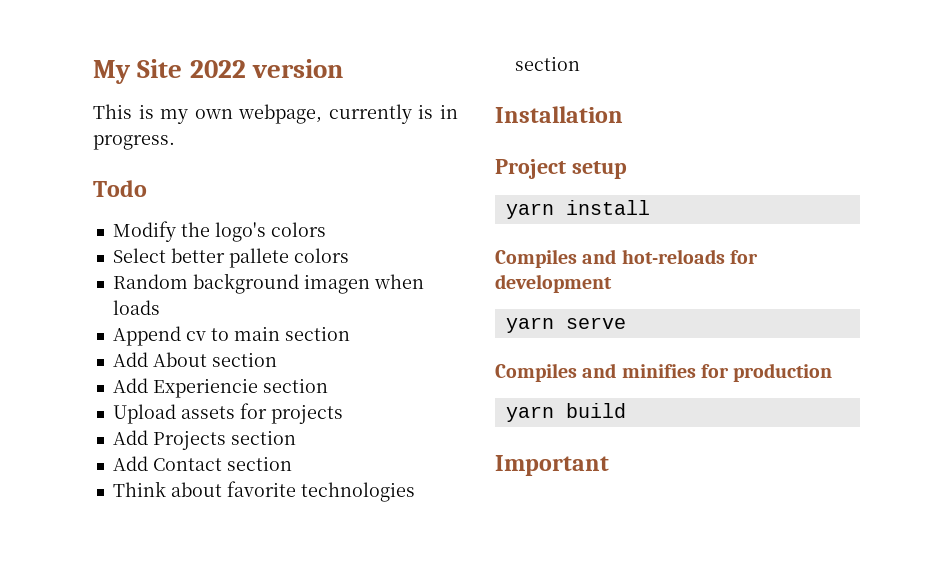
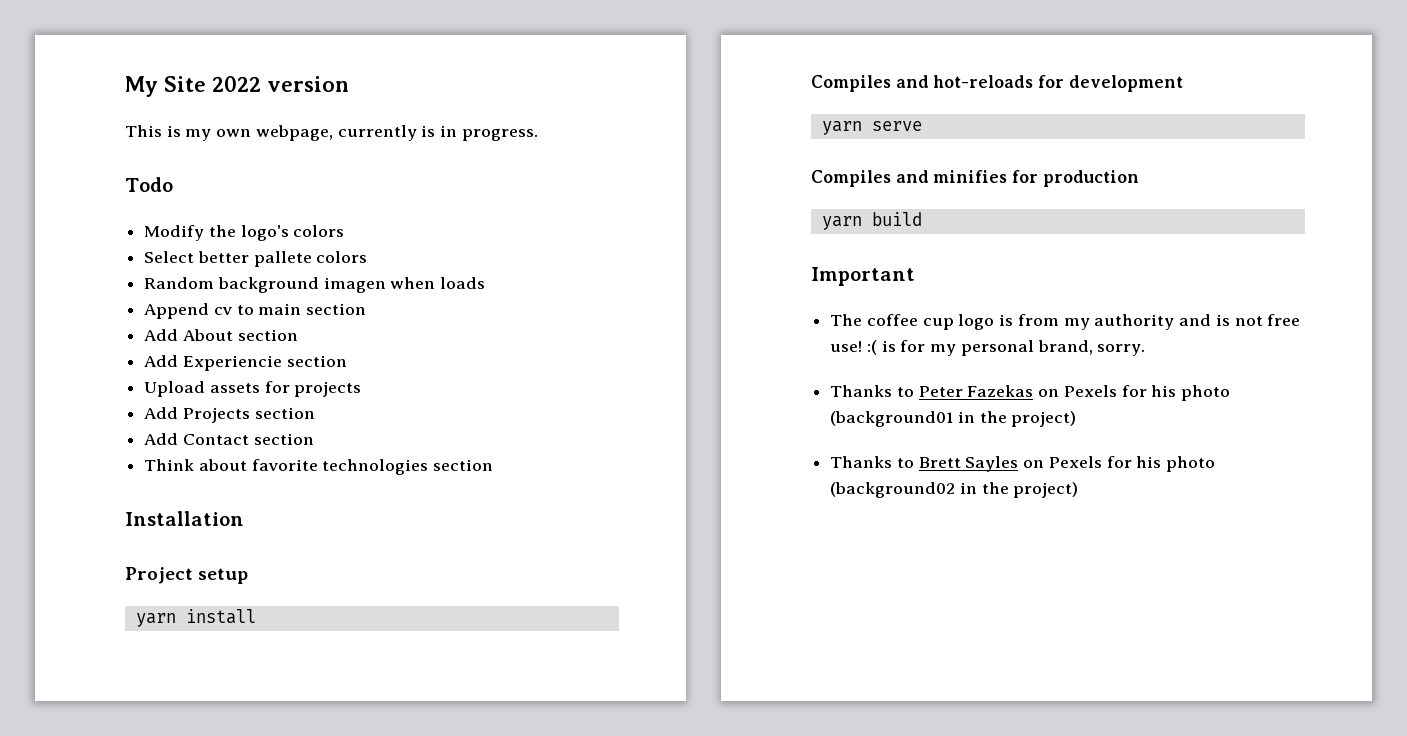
(609, 465) none -> [830,314,1301,330] [830,340,1146,356] [830,385,1231,401] [830,411,1077,427] [830,456,1216,472] [830,482,1079,498] // The coffee cup logo is from my authority and is not free use! :( is for my personal brand, sorry. // Thanks to Peter Fazekas on Pexels for his photo (background01 in the project) // Thanks to Brett Sayles on Pexels for his photo (background02 in the project)

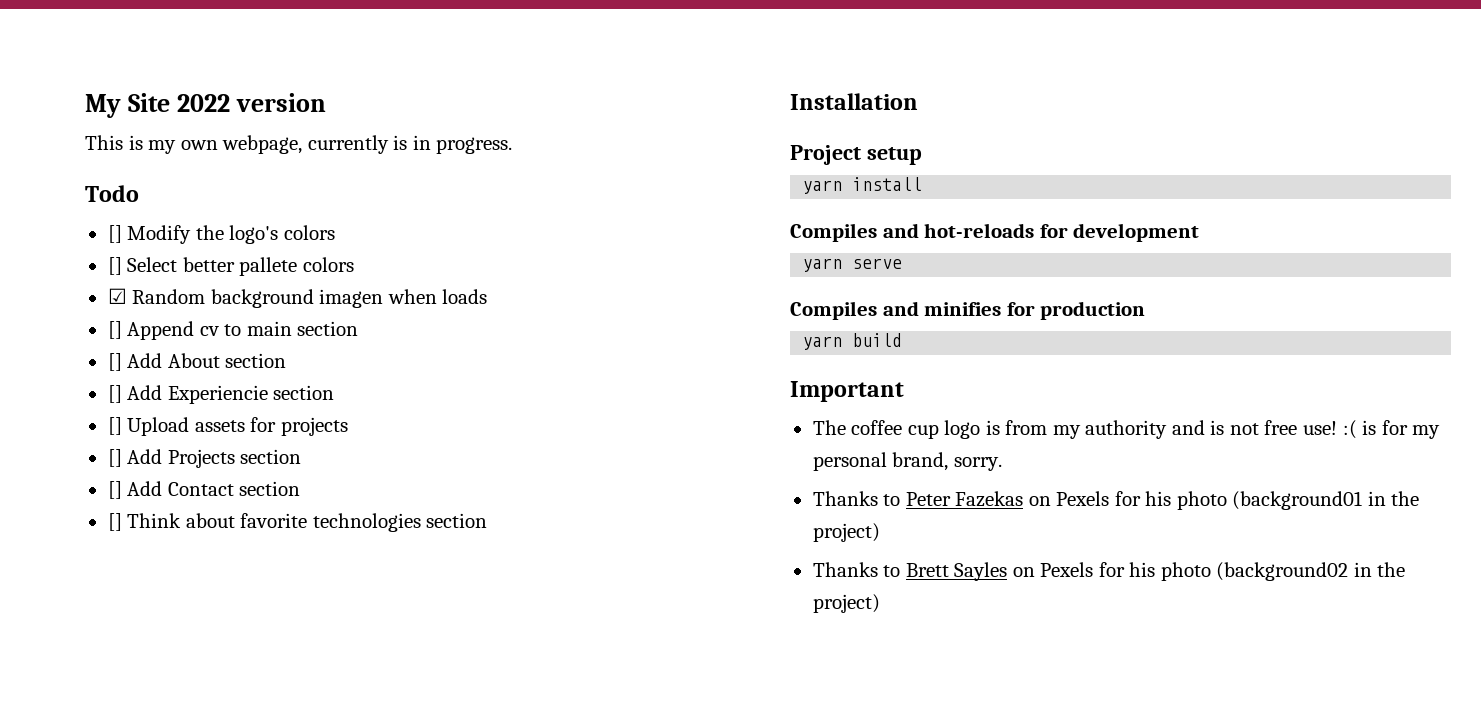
(173, 184) none -> [107,225,122,243] []
(345, 231) none -> [107,257,122,275] []
(368, 257) none -> [107,288,127,304] ☑
(486, 283) none -> [107,321,122,339] []
(367, 309) none -> [107,353,122,371] []
(298, 335) none -> [107,385,122,403] []
(347, 361) none -> [107,417,122,435] []
(362, 389) none -> [107,449,122,467] []
(315, 413) none -> [107,481,122,499] []
(314, 439) none -> [107,513,122,531] []

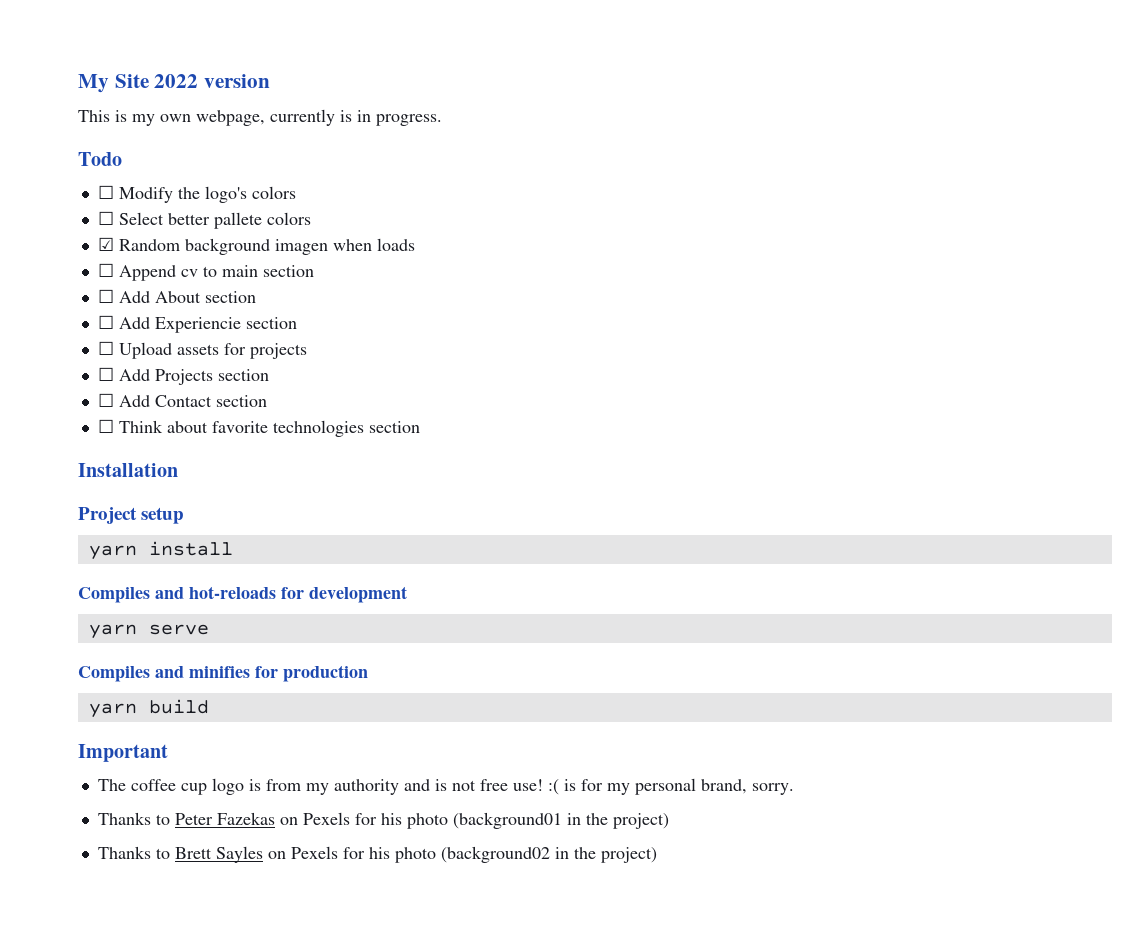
[107,225,122,243] [] -> [97,185,114,199] ☐
[107,257,122,275] [] -> [97,211,114,225] ☐
[107,321,122,339] [] -> [97,263,114,277] ☐
[107,353,122,371] [] -> [97,289,114,303] ☐
[107,385,122,403] [] -> [97,315,114,329] ☐
[107,417,122,435] [] -> [97,341,114,355] ☐
[107,449,122,467] [] -> [97,367,114,381] ☐
[107,481,122,499] [] -> [97,393,114,407] ☐
[107,513,122,531] [] -> [97,419,114,433] ☐

